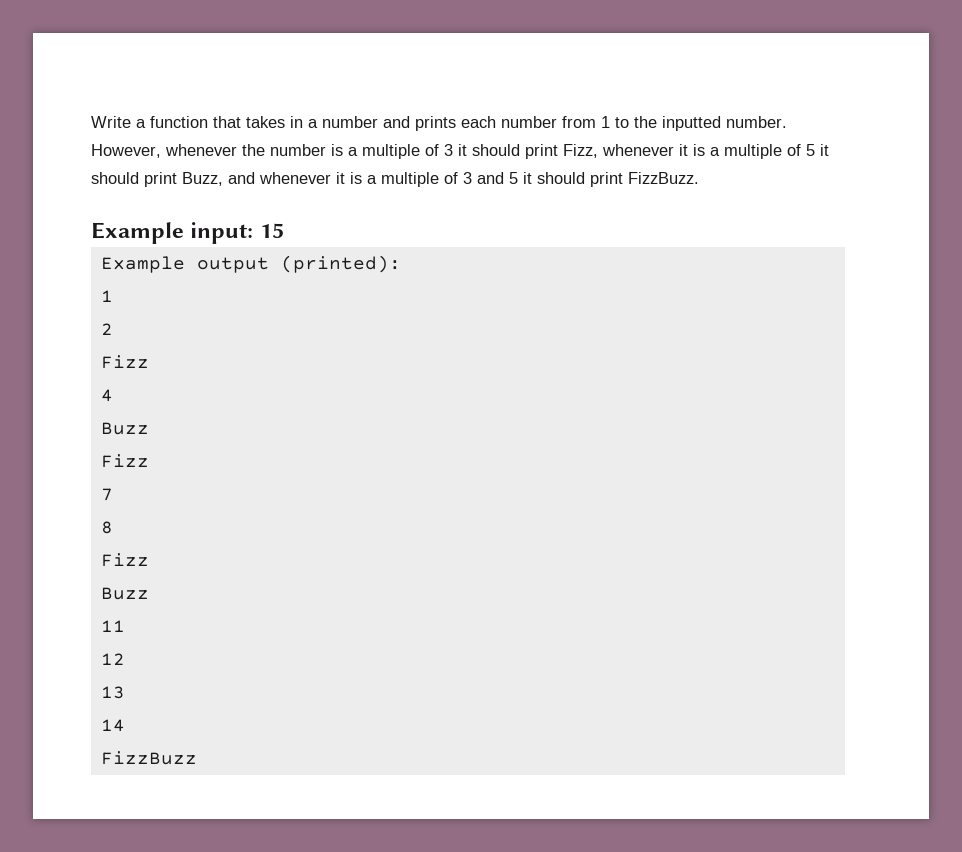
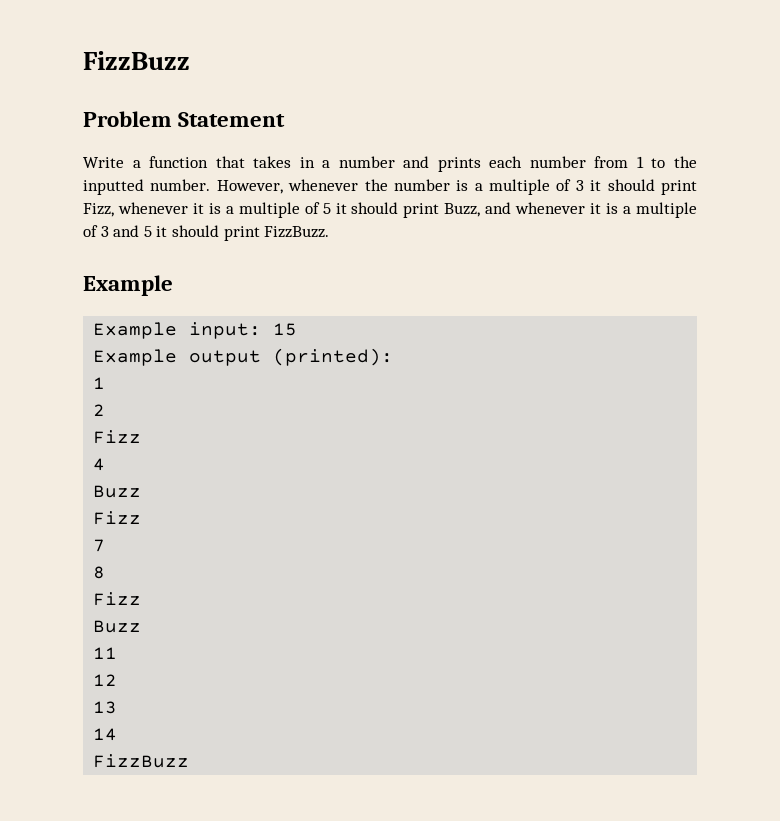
(91, 122) none -> [83,51,190,70] [83,111,286,127] FizzBuzz // Problem Statement //
(184, 233) none -> [93,322,178,339] // Example

